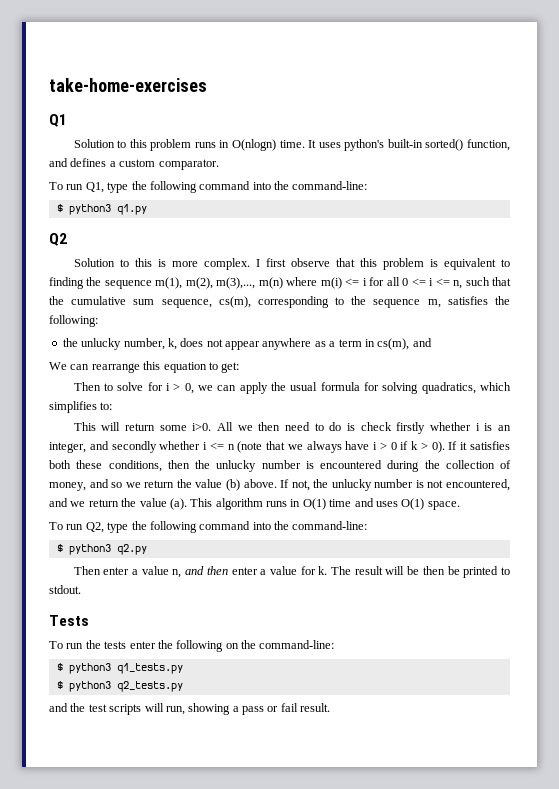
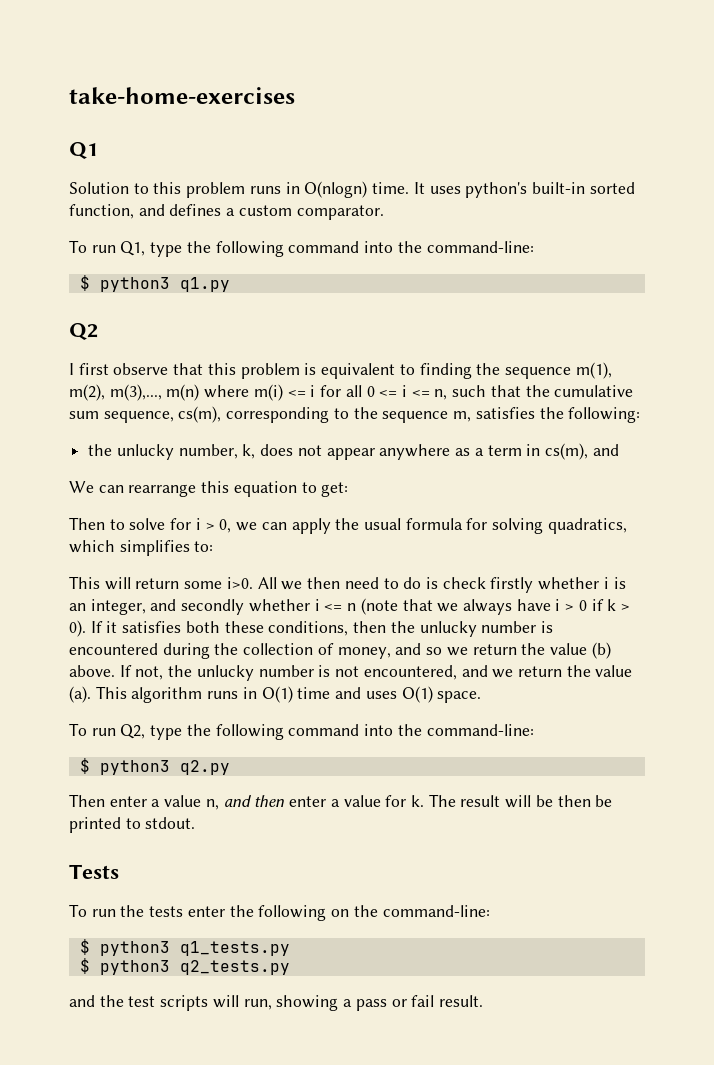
[425,139,464,151] sorted() -> [589,182,635,194] sorted
[73,258,250,270] Solution to this is more complex. -> (98, 331) none

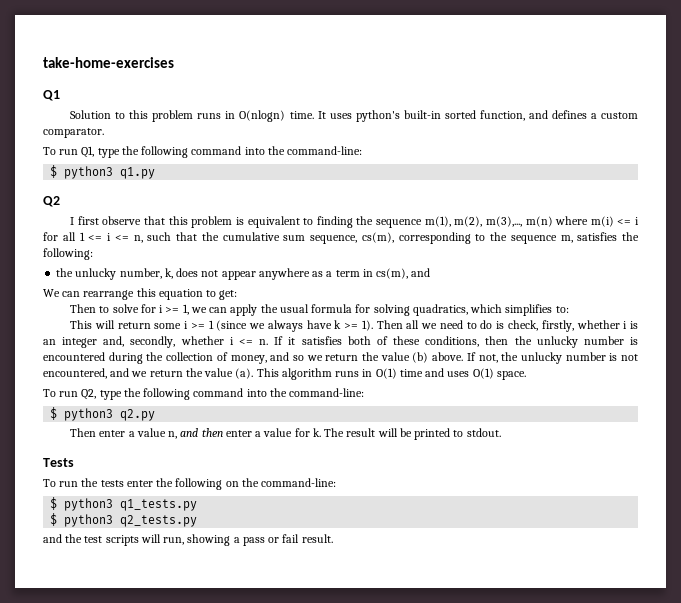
[366,386,375,397] 0 -> [79,232,85,241] 1
[205,519,232,533] > 0, -> [165,304,189,315] >= 1,
[226,577,341,590] i>0. All we then -> [184,320,438,332] i >= 1 (since we always have k >= 1). Then all we
[442,577,534,593] check firstly -> [507,320,574,332] check, firstly,
[90,598,631,615] [69,620,86,637] integer, and secondly whether i <= n (note that we always have i > 0 if k > 0). -> [62,336,269,348] integer and, secondly, whether i <= n.
(220, 627) none -> [376,336,388,345] of
[557,795,613,807] then be -> (412, 432) none

